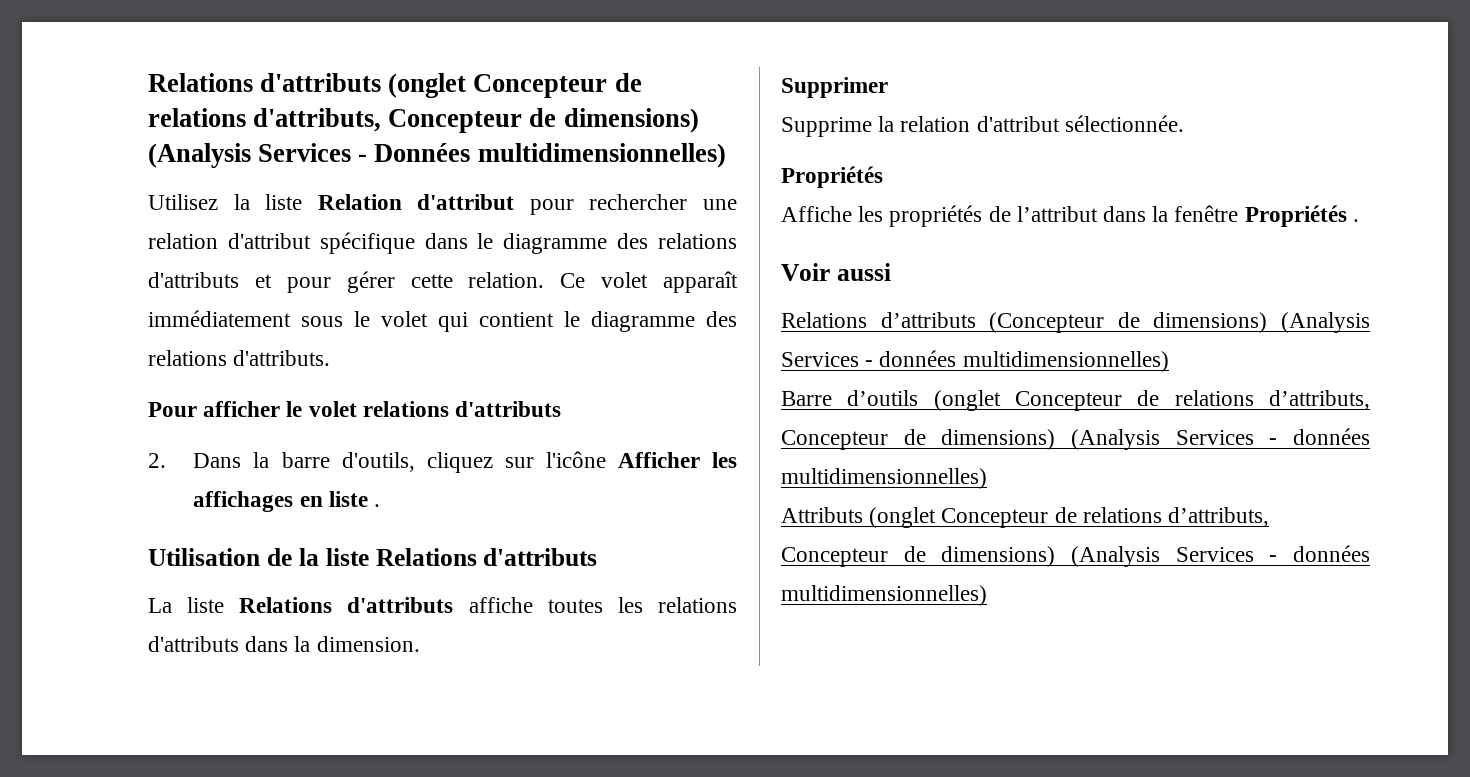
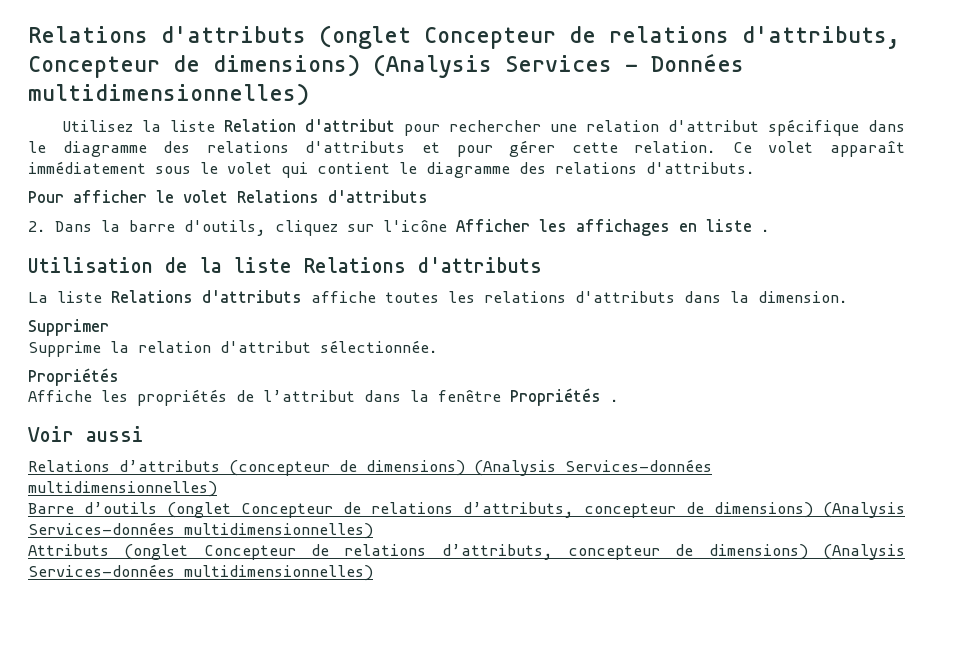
[362,401,449,417] relations -> [237,190,319,203] Relations
[989,312,1370,333] [781,350,957,367] (Concepteur de dimensions) (Analysis Services - données -> [229,459,712,476] (concepteur de dimensions) (Analysis Services-données
[781,428,1370,450] Concepteur de dimensions) (Analysis Services - données -> [584,502,905,518] [28,522,175,535] concepteur de dimensions) (Analysis Services-données
[781,545,1370,567] Concepteur de dimensions) (Analysis Services - données -> [567,544,905,560] [28,564,175,577] concepteur de dimensions) (Analysis Services-données

